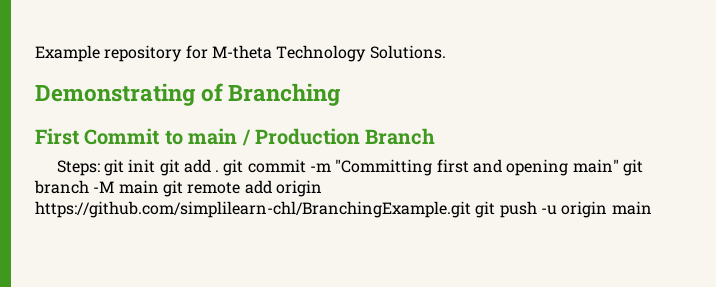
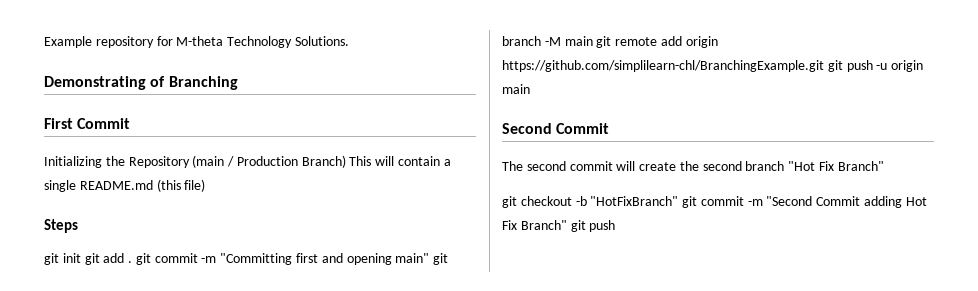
[164,128,436,146] [56,160,100,176] to main / Production Branch // Steps: -> [44,155,451,168] [44,179,206,192] [44,219,78,233] // Initializing the Repository (main / Production Branch) This will contain a single README.md (this file) // Steps //
(652, 208) none -> [502,123,610,134] [502,161,884,171] [502,196,927,208] [502,220,616,232] // Second Commit // The second commit will create the second branch "Hot Fix Branch" // git checkout -b "HotFixBranch" git commit -m "Second Commit adding Hot Fix Branch" git push

